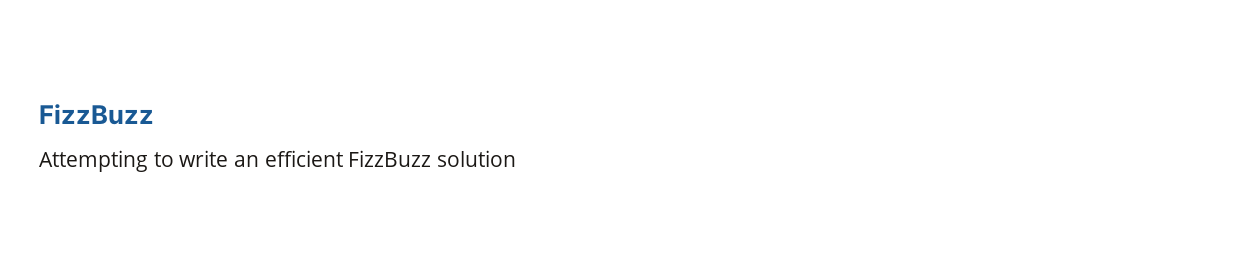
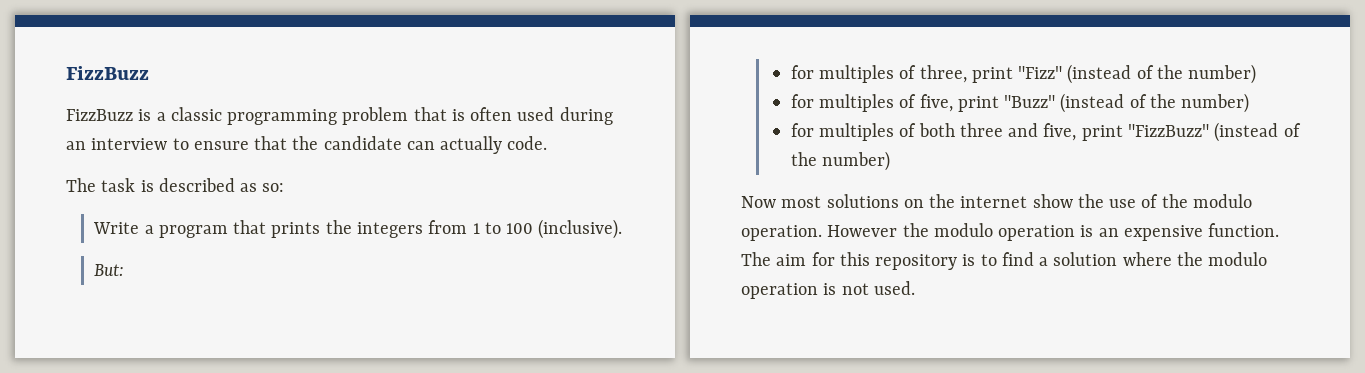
[39,150,517,172] Attempting to write an efficient FizzBuzz solution -> [66,107,613,125] [66,136,548,154] [66,178,285,192] [93,219,623,239] [94,264,125,276] [790,64,1257,84] [790,93,1250,113] [790,122,1301,142] [790,151,891,171] [741,194,1252,208] [741,223,1280,241] [741,252,1268,270] [741,281,915,299] FizzBuzz is a classic programming problem that is often used during an interview to ensure that the candidate can actually code. // The task is described as so: // Write a program that prints the integers from 1 to 100 (inclusive). // But: // for multiples of three, print "Fizz" (instead of the number) // for multiples of five, print "Buzz" (instead of the number) // for multiples of both three and five, print "FizzBuzz" (instead of the number) // Now most solutions on the internet show the use of the modulo operation. However the modulo operation is an expensive function. The aim for this repository is to find a solution where the modulo operation is not used.

